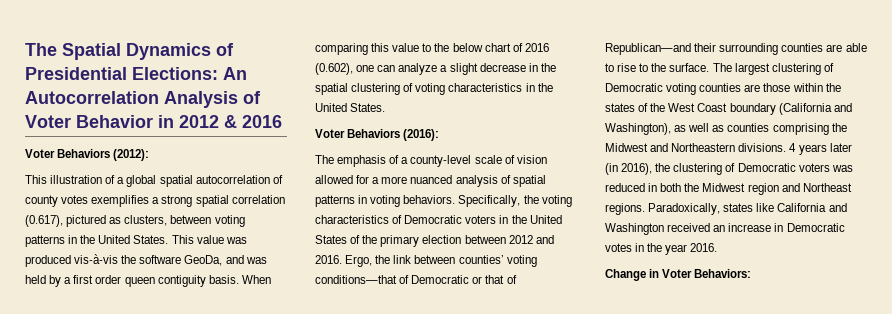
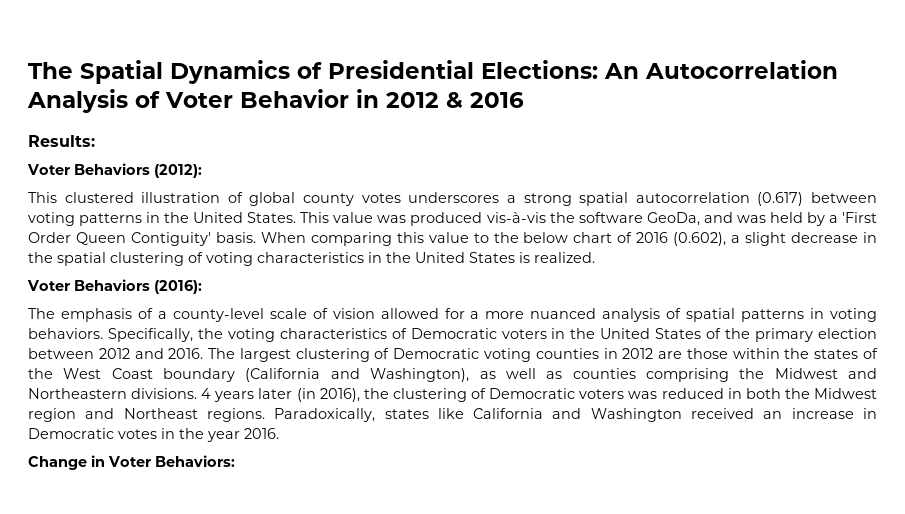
(282, 121) none -> [28,135,95,147] // Results:
(47, 179) none -> [64,192,134,203] clustered
[117,175,283,187] a global spatial autocorrelation of -> [249,192,296,206] global
[91,195,150,207] exemplifies -> [408,192,500,203] underscores
[231,195,285,204] [25,215,168,227] correlation (0.617), pictured as clusters, -> [635,192,804,206] autocorrelation (0.617)
[73,275,206,287] first order queen contiguity -> [842,212,878,223] [28,232,211,246] 'First Order Queen Contiguity'
[356,63,438,75] one can analyze -> (727, 239) none
[350,103,386,112] States. -> [469,252,595,263] States is realized.
[345,255,537,267] [315,275,517,284] [605,43,867,55] [605,63,710,72] Ergo, the link between counties’ voting conditions—that of Democratic or that of Republican—and their surrounding counties are able to rise to the surface. -> (204, 353) none
(742, 87) none -> [603,348,654,359] in 2012

